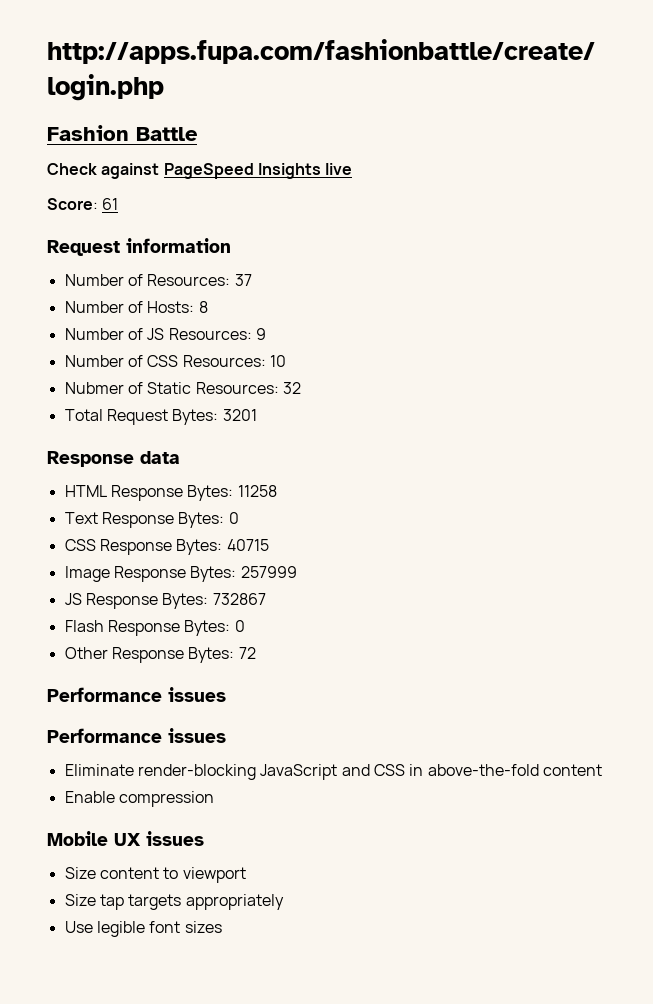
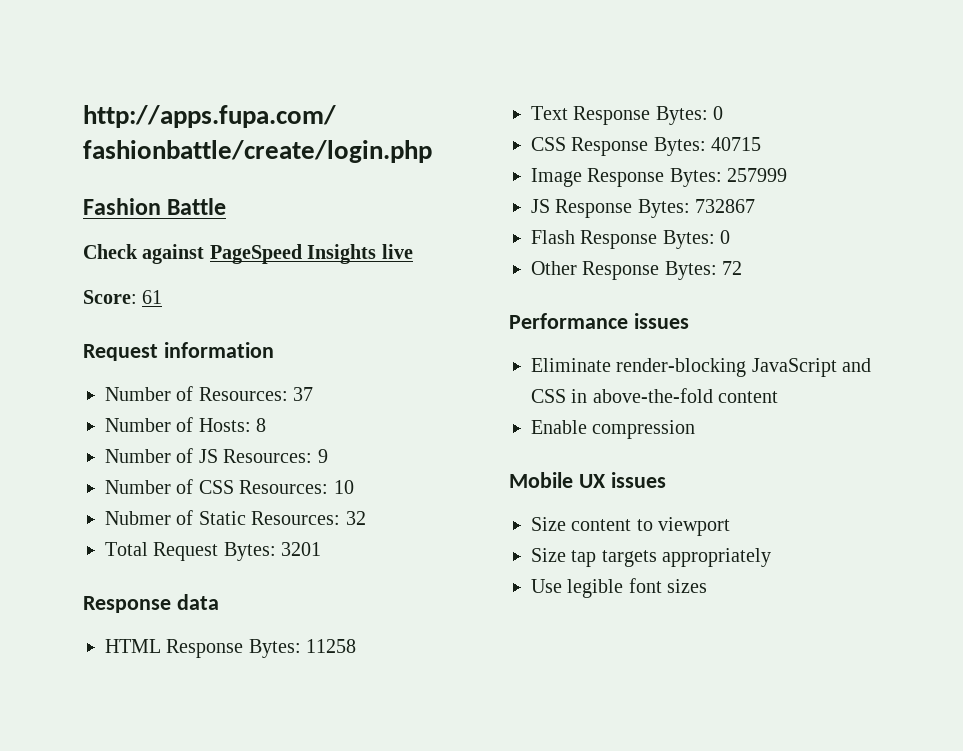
[47,728,226,743] // Performance issues -> (689, 321) none

